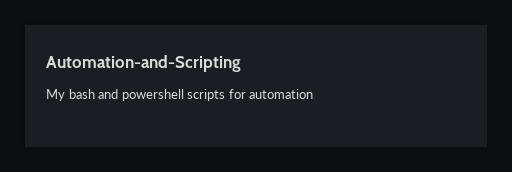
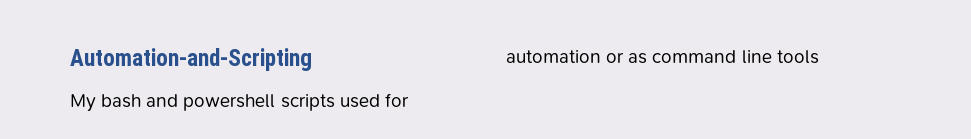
(226, 95) none -> [339,94,380,108] used
(314, 94) none -> [606,50,819,64] or as command line tools

